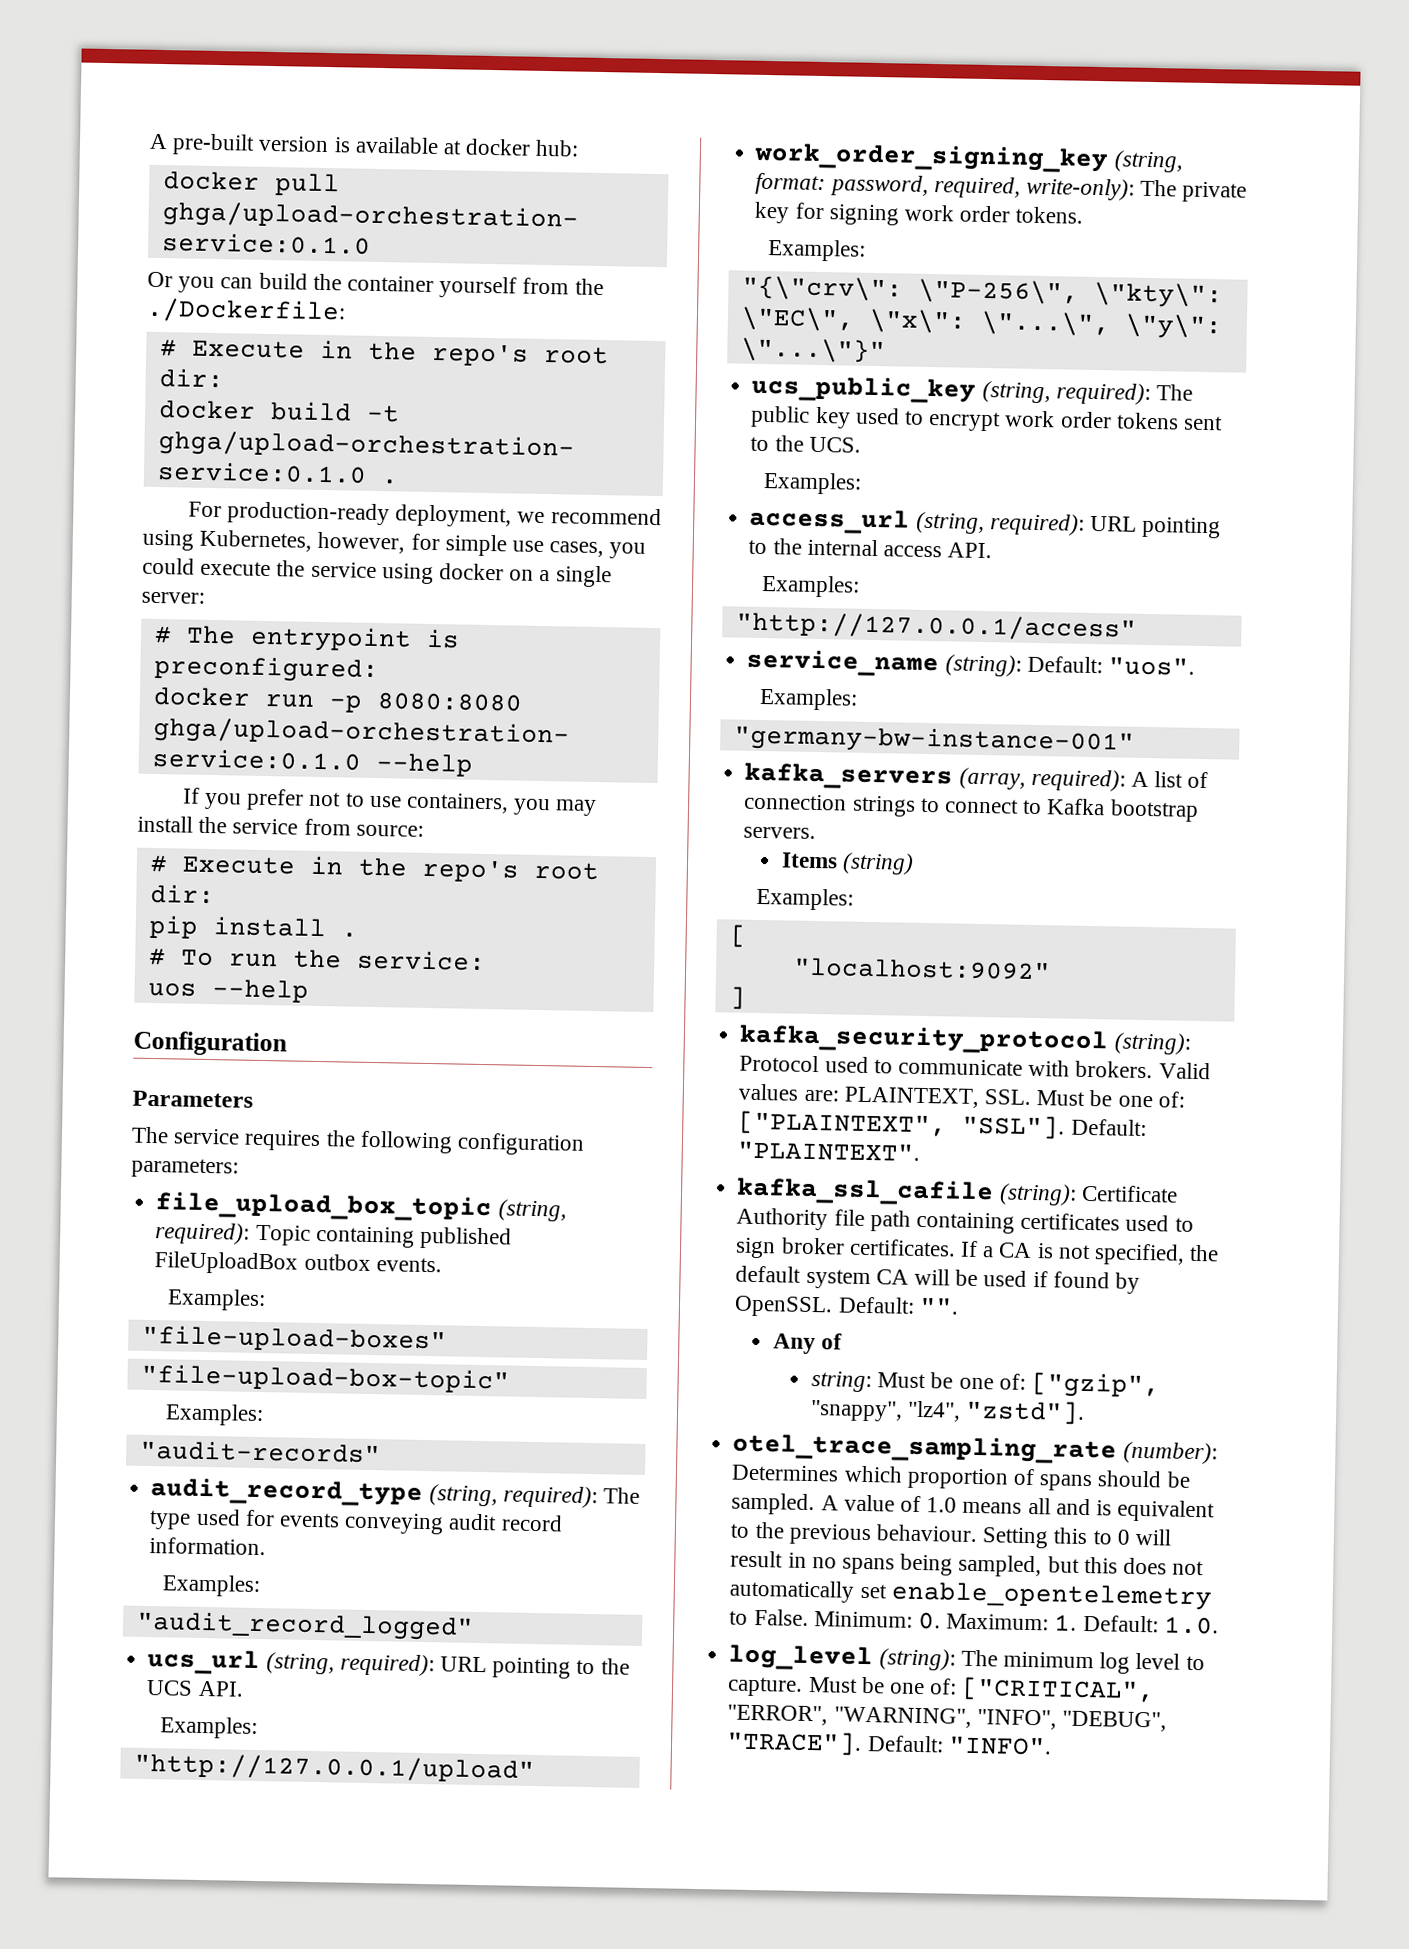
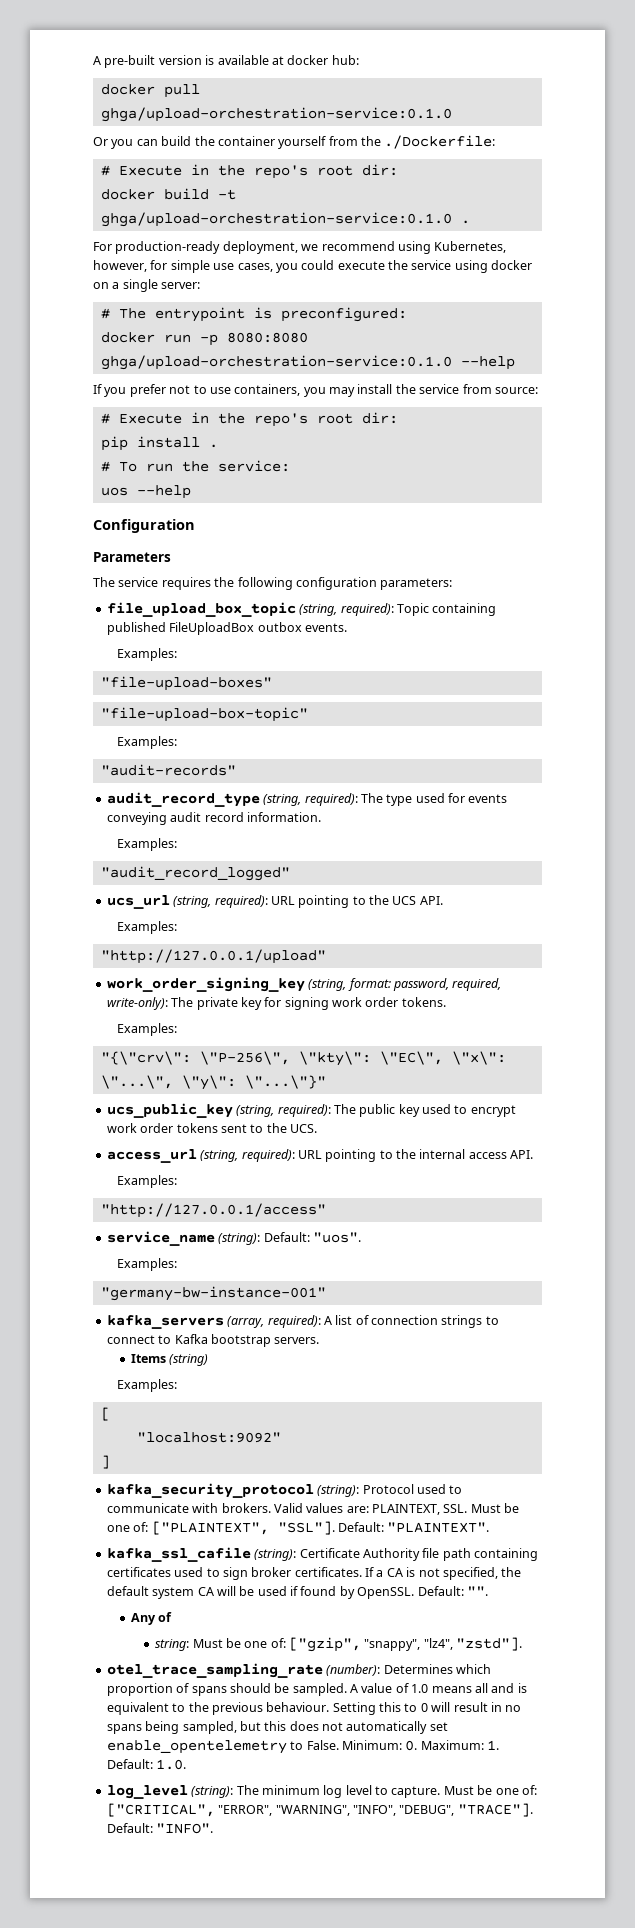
[762,471,862,495] // Examples: -> (317, 1128) none

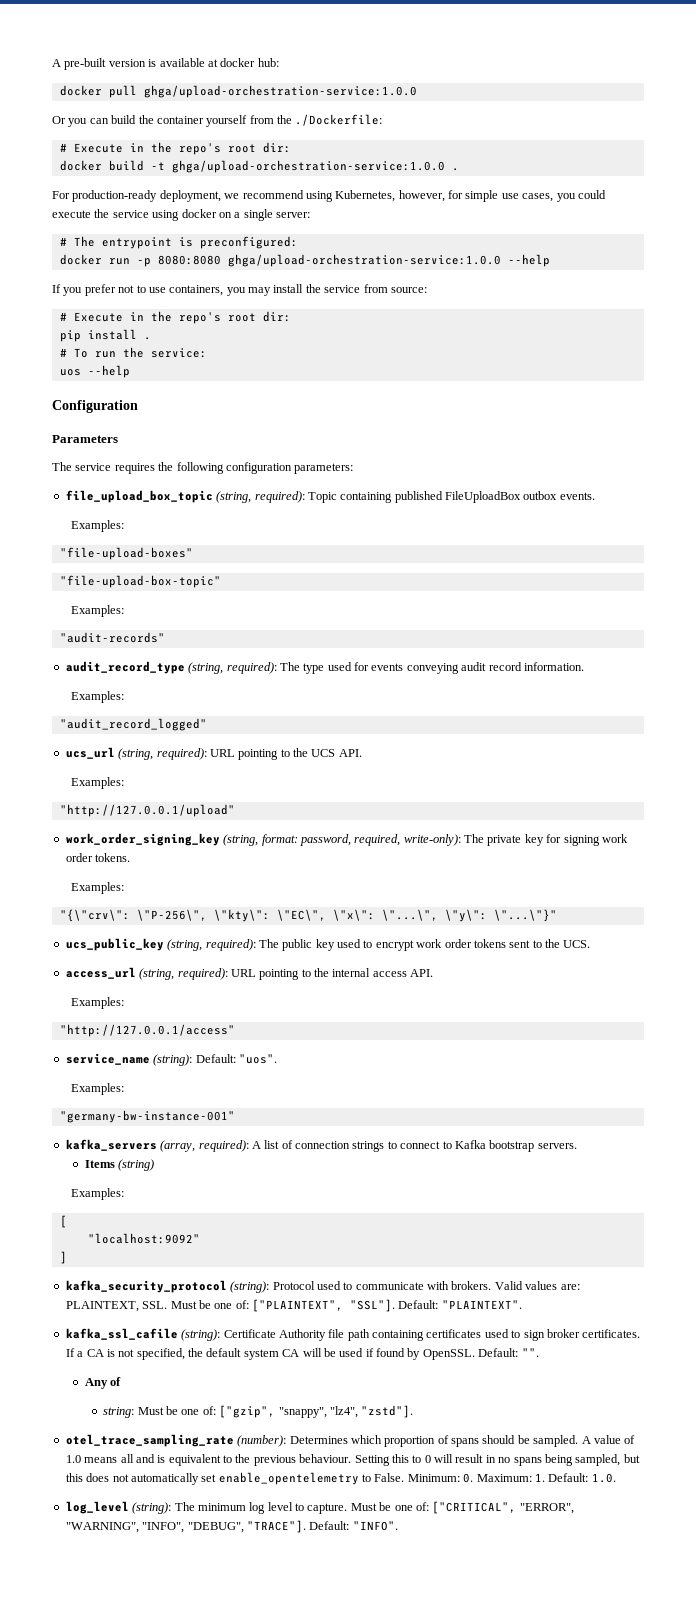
[100,107,452,122] ghga/upload-orchestration-service:0.1.0 -> [143,85,417,98] ghga/upload-orchestration-service:1.0.0
[100,212,452,227] ghga/upload-orchestration-service:0.1.0 -> [171,160,445,173] ghga/upload-orchestration-service:1.0.0
[100,355,452,370] ghga/upload-orchestration-service:0.1.0 -> [227,254,501,267] ghga/upload-orchestration-service:1.0.0

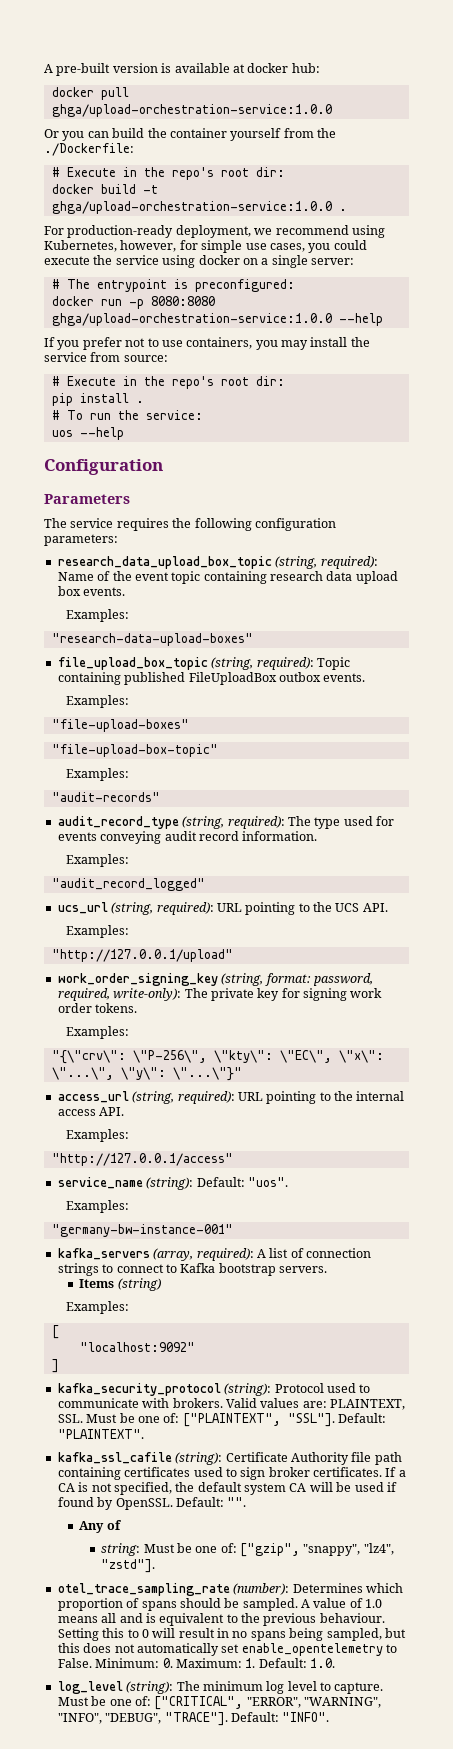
(354, 468) none -> [57,556,378,569] [57,571,398,584] [57,586,126,596] [65,609,129,622] [51,633,253,646] // research_data_upload_box_topic (string, required): Name of the event topic containing research data upload box events. // Examples: // "research-data-upload-boxes"
[65,938,591,951] // ucs_public_key (string, required): The public key used to encrypt work order tokens sent to the UCS. -> (242, 1074) none

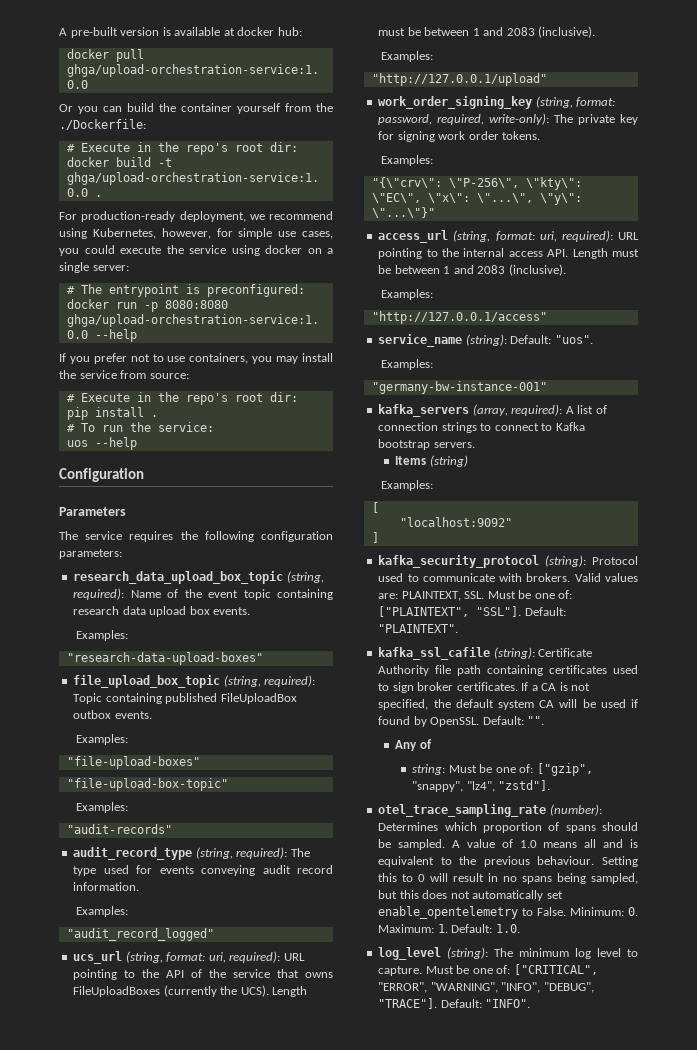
[156,902,388,915] required): URL pointing to the UCS API. -> [166,951,305,963] [73,969,333,980] [73,985,308,997] [378,26,596,38] format: uri, required): URL pointing to the API of the service that owns FileUploadBoxes (currently the UCS). Length must be between 1 and 2083 (inclusive).
(175, 1097) none -> [495,231,557,242] format: uri,
(125, 1111) none -> [572,248,639,259] [378,264,566,276] Length must be between 1 and 2083 (inclusive).

